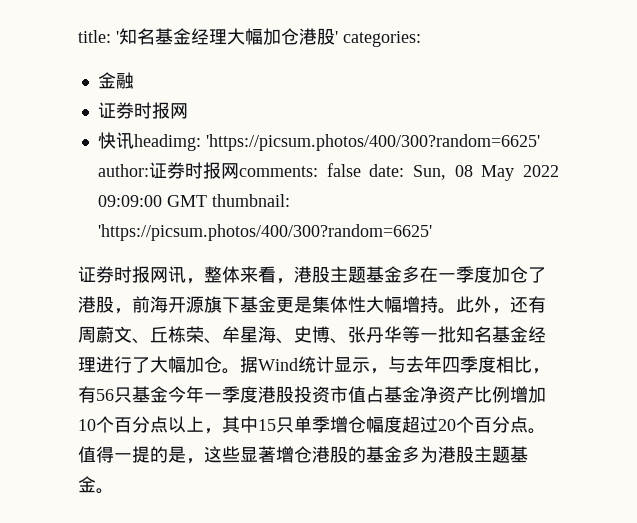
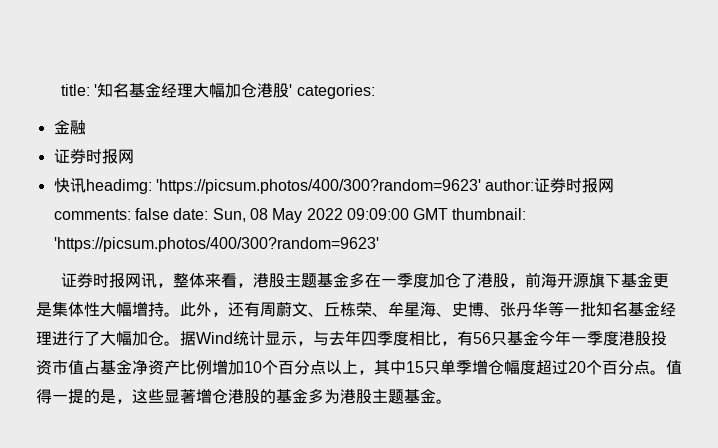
[205,134,540,151] 'https://picsum.photos/400/300?random=6625' -> [155,179,481,194] 'https://picsum.photos/400/300?random=9623'
[97,224,432,241] 'https://picsum.photos/400/300?random=6625' -> [53,237,379,252] 'https://picsum.photos/400/300?random=9623'

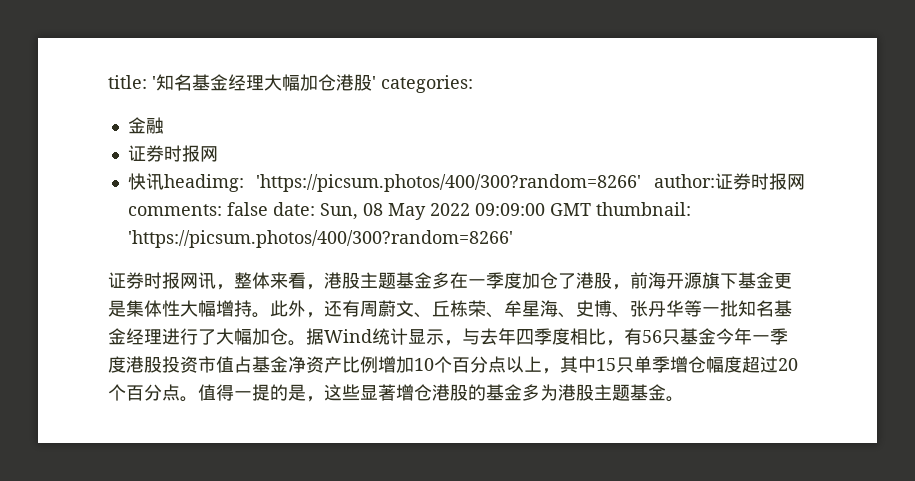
[155,179,481,194] 'https://picsum.photos/400/300?random=9623' -> [256,174,642,192] 'https://picsum.photos/400/300?random=8266'
[53,237,379,252] 'https://picsum.photos/400/300?random=9623' -> [127,230,513,248] 'https://picsum.photos/400/300?random=8266'

